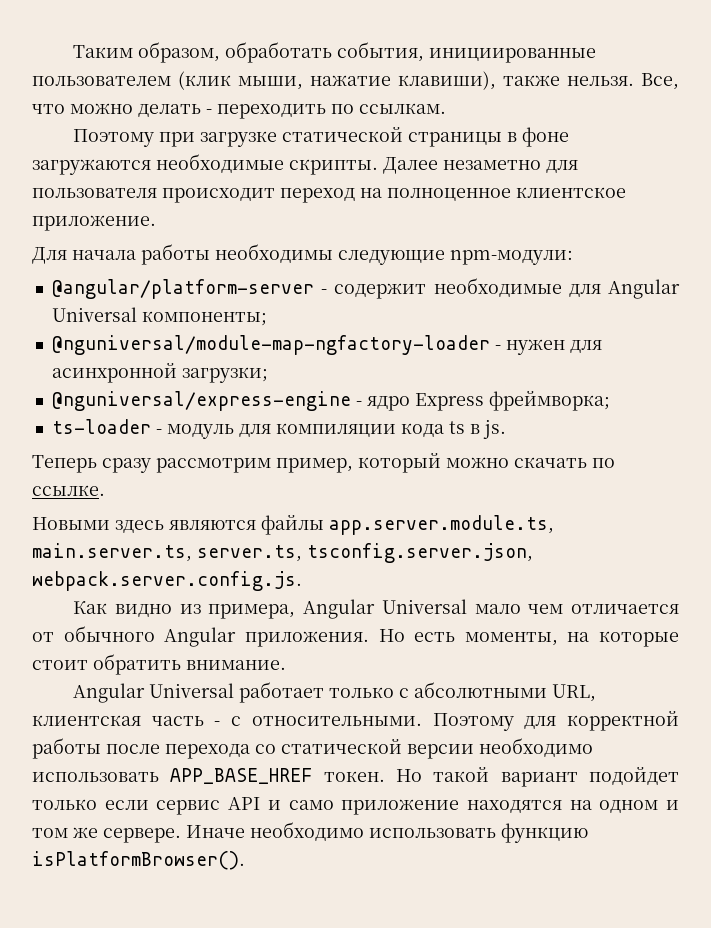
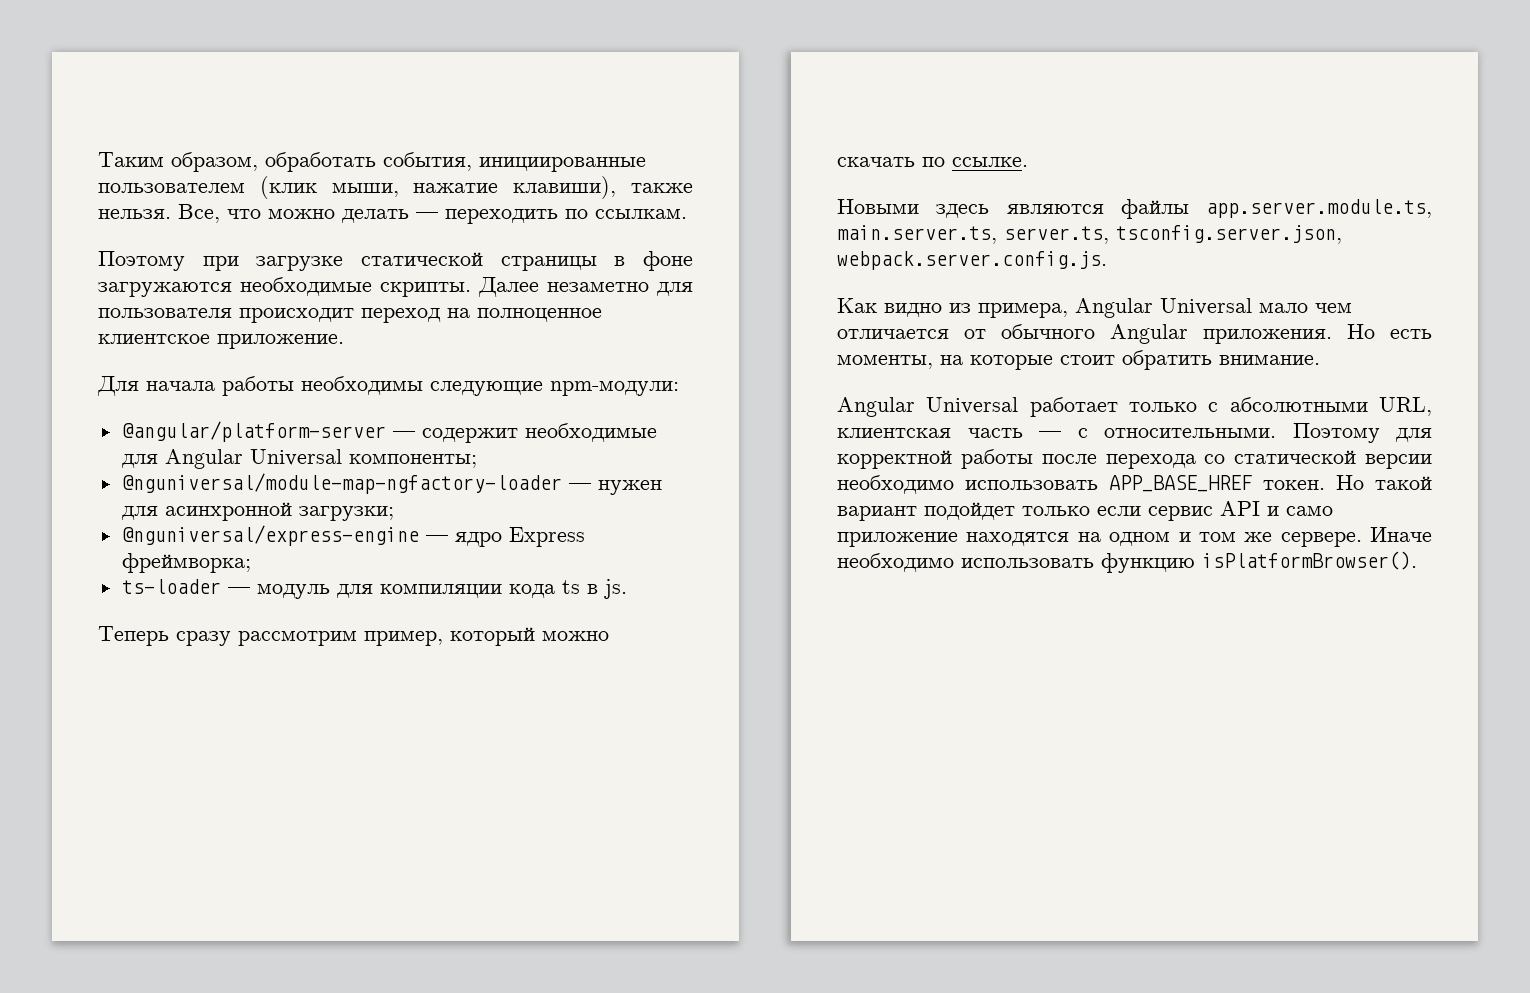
[206,109,212,114] - -> [416,212,438,219] —
[321,289,328,294] - -> [392,431,415,438] —
[494,345,501,350] - -> [568,483,591,490] —
[355,401,362,406] - -> [425,535,448,542] —
[155,429,162,434] - -> [227,587,250,594] —
[214,721,221,726] - -> [1039,431,1061,438] —

